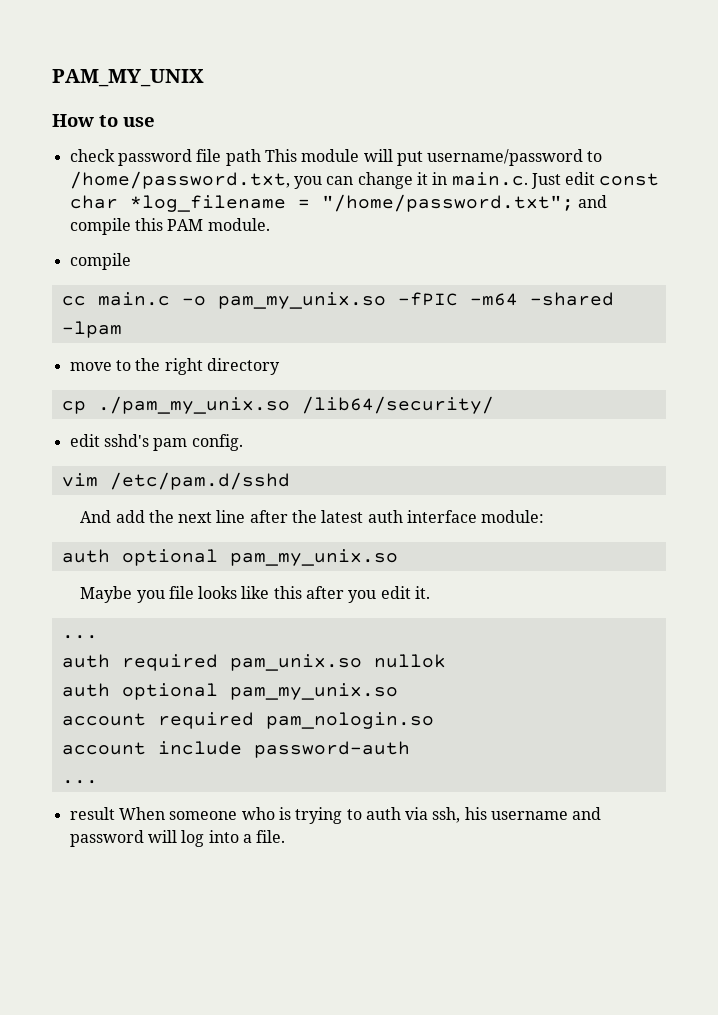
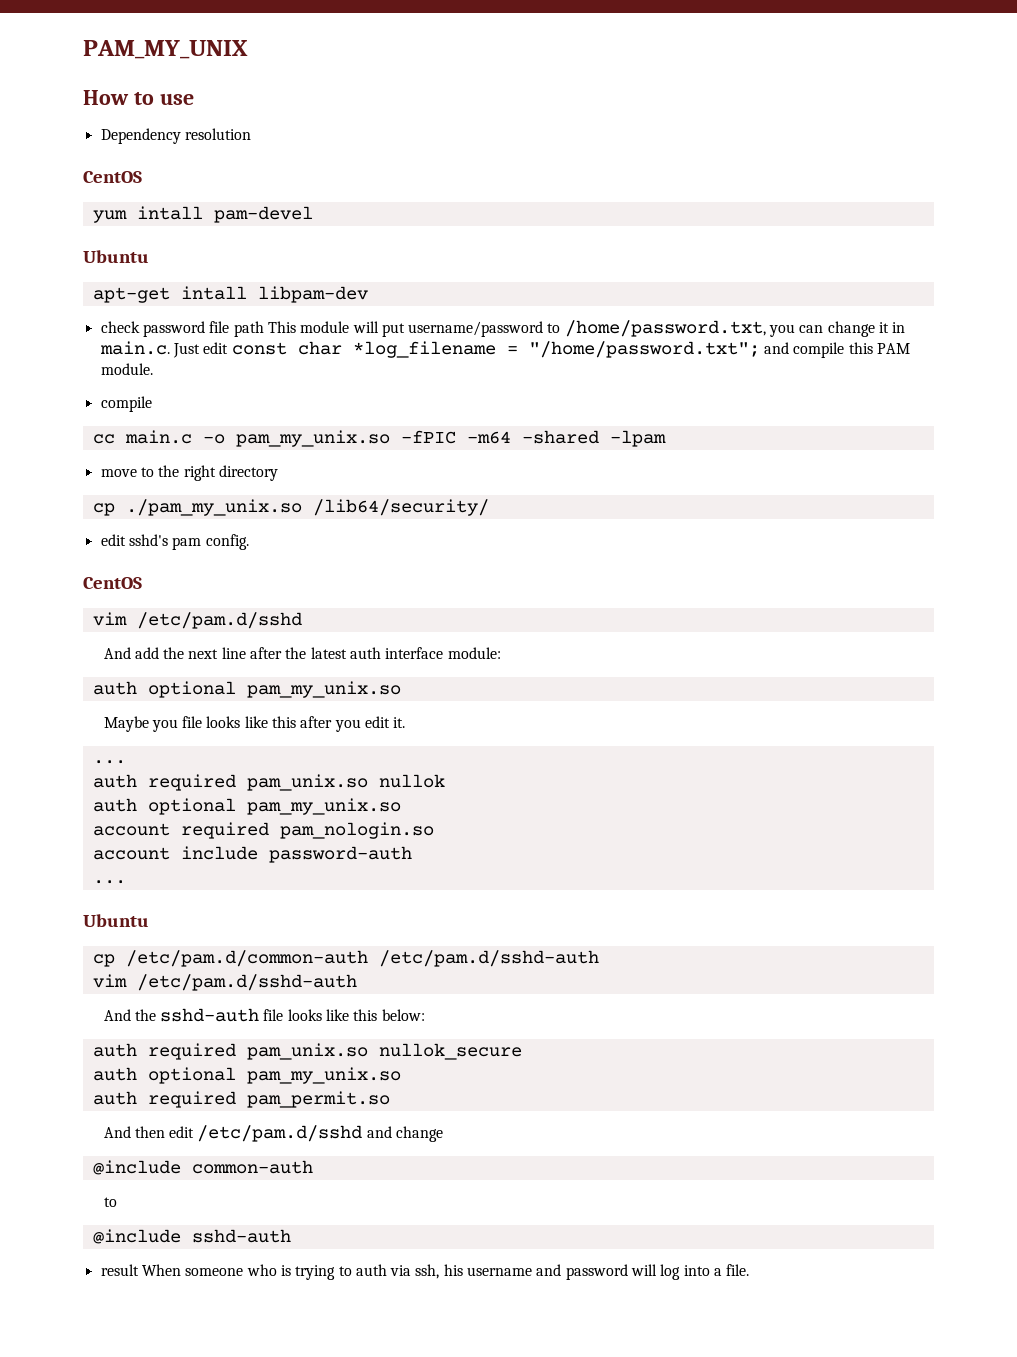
(155, 122) none -> [100,128,251,144] [83,171,142,183] [92,206,313,223] [83,250,149,263] [92,286,368,303] // Dependency resolution // CentOS // yum intall pam-devel // Ubuntu // apt-get intall libpam-dev
(243, 442) none -> [83,577,142,589] // CentOS
(98, 782) none -> [83,914,149,927] [92,950,599,967] [92,974,357,991] [103,1008,425,1022] [92,1043,522,1060] [92,1067,401,1084] [92,1091,390,1108] [103,1125,444,1142] [92,1160,313,1175] [103,1197,117,1207] [92,1229,291,1244] // Ubuntu // cp /etc/pam.d/common-auth /etc/pam.d/sshd-auth // vim /etc/pam.d/sshd-auth // And the sshd-auth file looks like this below: // auth required pam_unix.so nullok_secure // auth optional pam_my_unix.so // auth required pam_permit.so // And then edit /etc/pam.d/sshd and change // @include common-auth // to // @include sshd-auth

